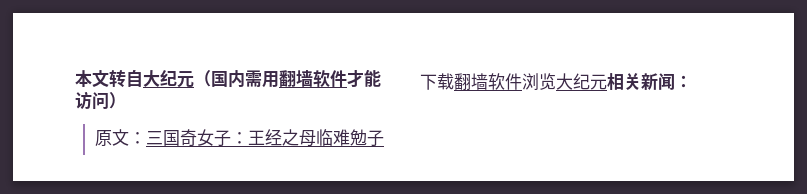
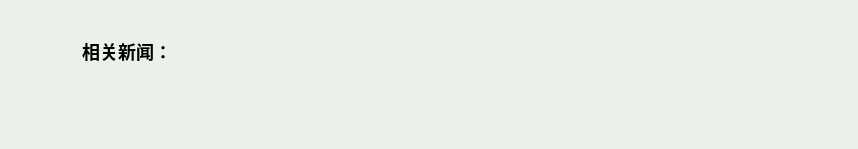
[75,69,381,88] [75,91,126,110] [94,129,384,147] [420,73,607,90] 本文转自大纪元（国内需用翻墙软件才能访问） // 原文：三国奇女子：王经之母临难勉子 // 下载翻墙软件浏览大纪元 -> (82, 52) none

